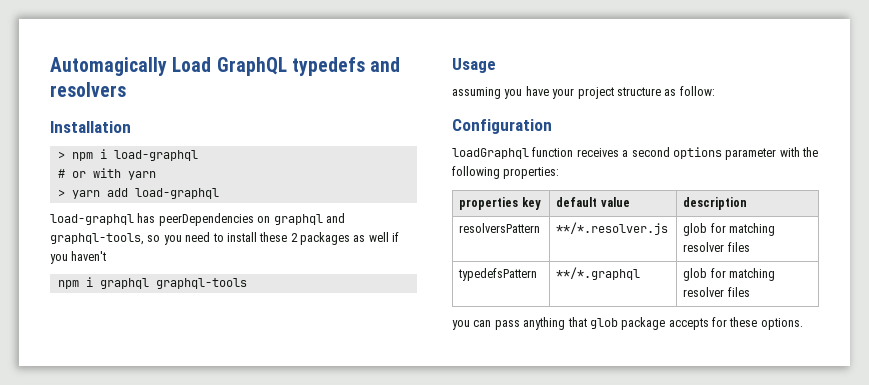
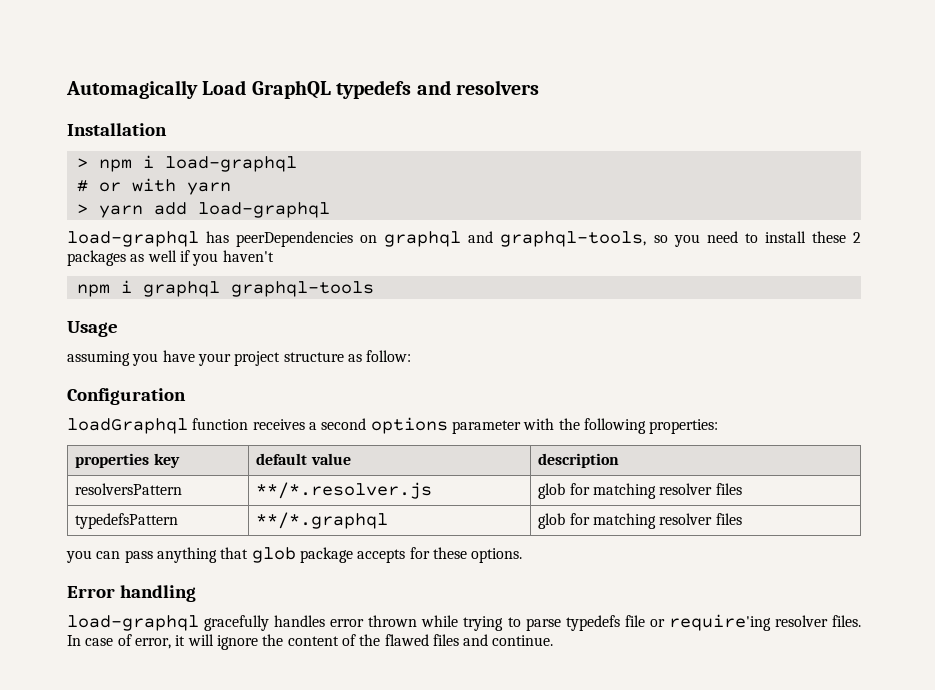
(803, 324) none -> [67,585,196,602] [67,614,861,631] [67,634,554,650] // Error handling // load-graphql gracefully handles error thrown while trying to parse typedefs file or require'ing resolver files. In case of error, it will ignore the content of the flawed files and continue.

